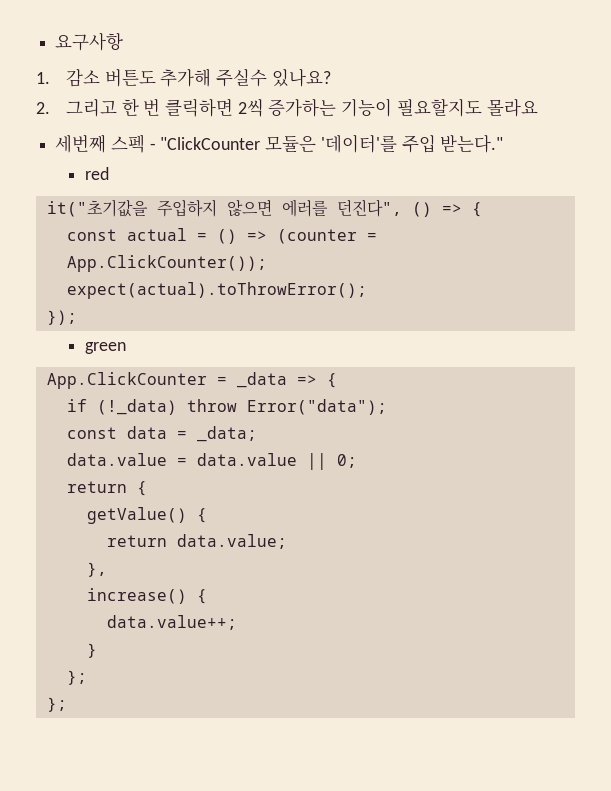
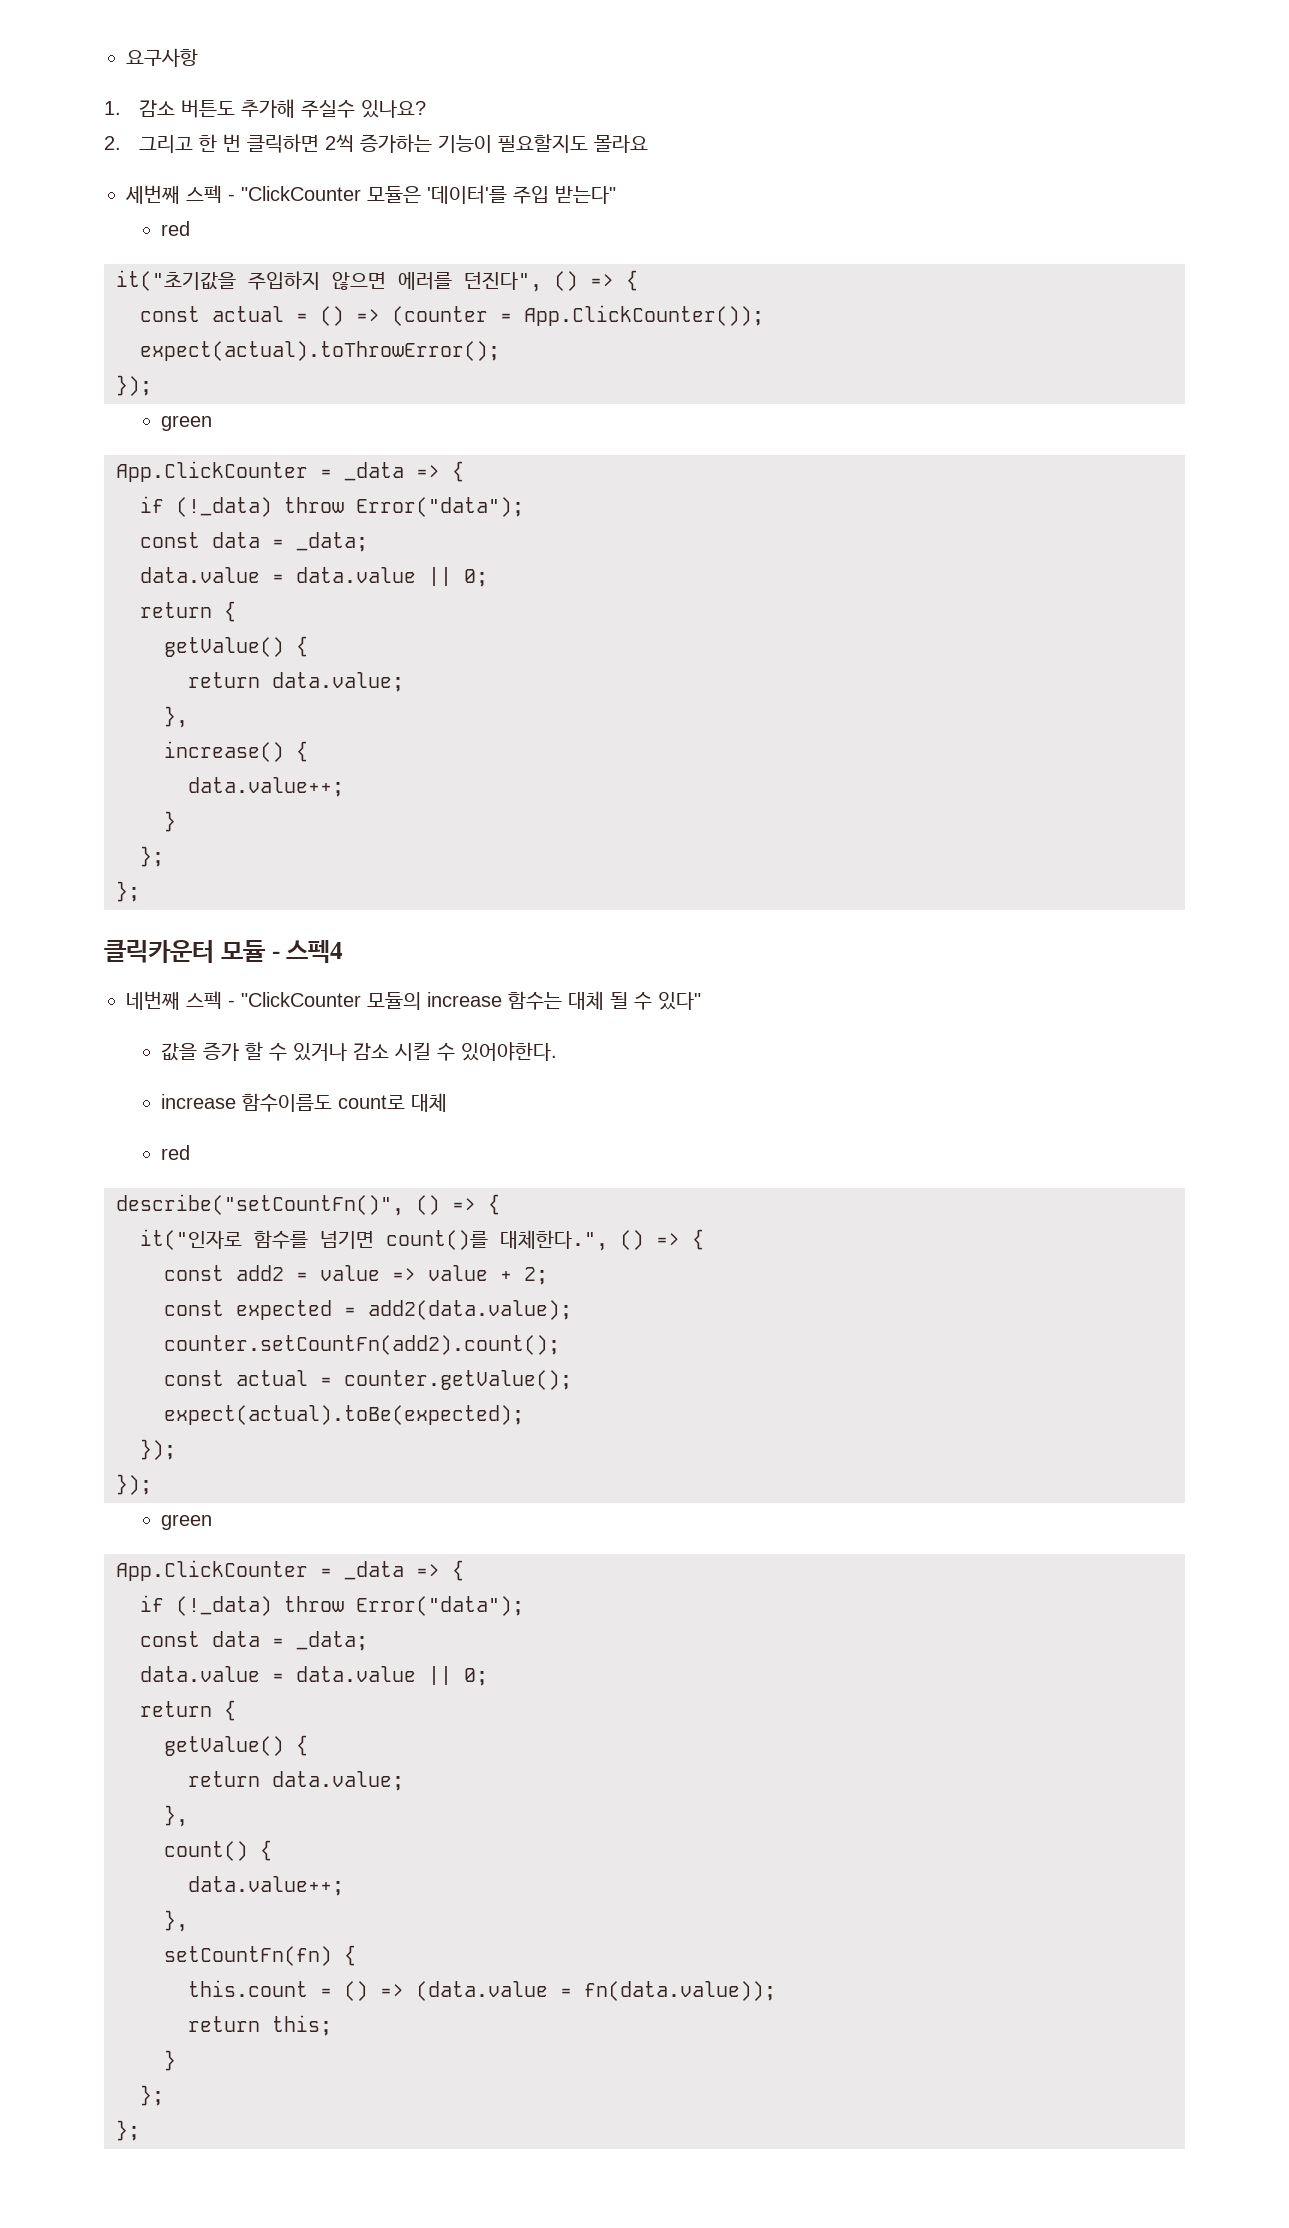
[440,134,504,153] 받는다." -> [555,186,616,204] 받는다"
(67, 704) none -> [104,940,344,964] [126,991,701,1010] [161,1042,558,1061] [161,1093,448,1112] [161,1145,191,1160] [116,1194,500,1216] [140,1229,704,1251] [164,1265,548,1285] [164,1300,572,1320] [164,1335,560,1355] [164,1370,572,1390] [164,1405,524,1425] [140,1439,176,1460] [116,1474,152,1495] [161,1514,213,1530] [116,1560,464,1581] [140,1595,524,1616] [140,1631,368,1651] [140,1666,488,1686] [140,1700,236,1721] [164,1735,308,1756] [188,1771,404,1791] [164,1805,188,1827] [164,1840,272,1861] [188,1876,344,1896] [164,1910,188,1932] [164,1945,356,1966] [188,1980,776,2001] [188,2015,332,2036] [164,2050,176,2071] [140,2085,164,2106] [116,2120,140,2141] // 클릭카운터 모듈 - 스펙4 // 네번째 스펙 - "ClickCounter 모듈의 increase 함수는 대체 될 수 있다" // 값을 증가 할 수 있거나 감소 시킬 수 있어야한다. // increase 함수이름도 count로 대체 // red // describe("setCountFn()", () => { // it("인자로 함수를 넘기면 count()를 대체한다.", () => { // const add2 = value => value + 2; // const expected = add2(data.value); // counter.setCountFn(add2).count(); // const actual = counter.getValue(); // expect(actual).toBe(expected); // }); // }); // green // App.ClickCounter = _data => { // if (!_data) throw Error("data"); // const data = _data; // data.value = data.value || 0; // return { // getValue() { // return data.value; // }, // count() { // data.value++; // }, // setCountFn(fn) { // this.count = () => (data.value = fn(data.value)); // return this; // } // }; // };

